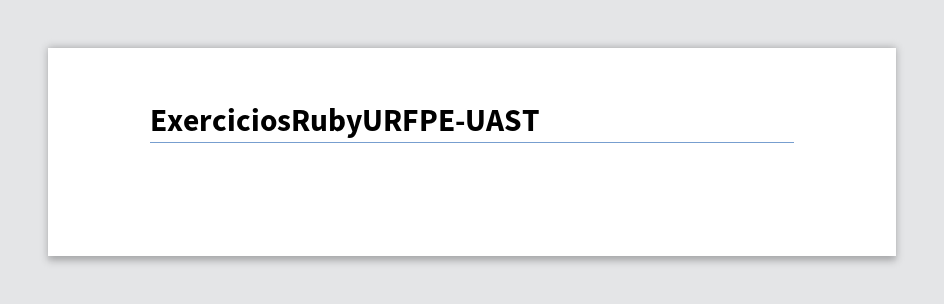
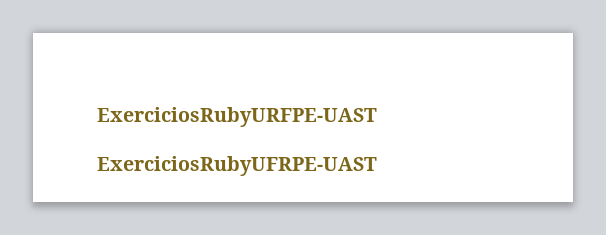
(540, 123) none -> [97,156,377,176] // ExerciciosRubyUFRPE-UAST

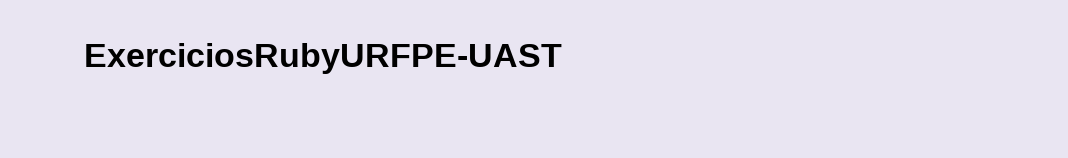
[97,156,377,176] // ExerciciosRubyUFRPE-UAST -> (562, 58) none

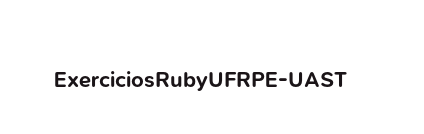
[84,43,562,74] ExerciciosRubyURFPE-UAST -> [54,71,347,91] ExerciciosRubyUFRPE-UAST

